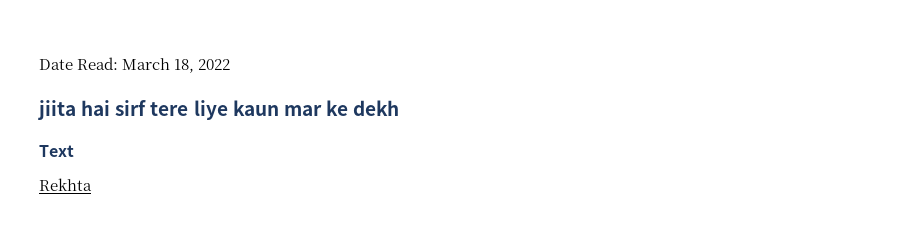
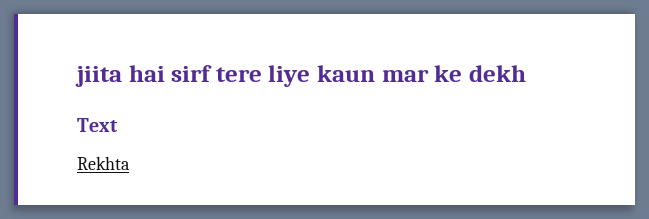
[39,57,231,73] Date Read: March 18, 2022 // -> (75, 76) none

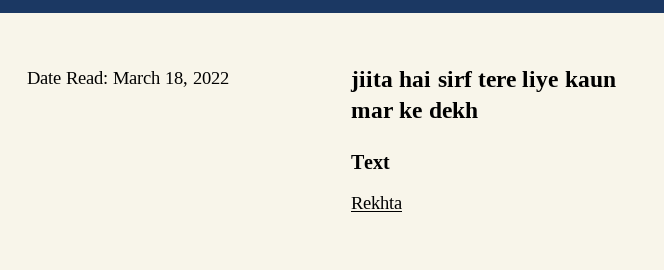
(75, 76) none -> [27,71,229,87] Date Read: March 18, 2022 //

